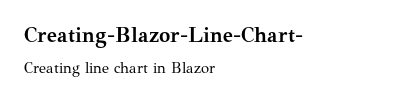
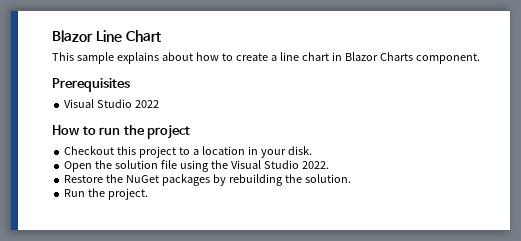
[24,26,303,48] [24,62,215,77] Creating-Blazor-Line-Chart- // Creating line chart in Blazor -> [52,30,161,42] [52,52,480,64] [52,78,130,92] [64,99,160,108] [52,125,191,139] [64,146,312,158] [64,160,329,172] [64,174,351,186] [64,188,149,200] Blazor Line Chart // This sample explains about how to create a line chart in Blazor Charts component. // Prerequisites // Visual Studio 2022 // How to run the project // Checkout this project to a location in your disk. // Open the solution file using the Visual Studio 2022. // Restore the NuGet packages by rebuilding the solution. // Run the project.

